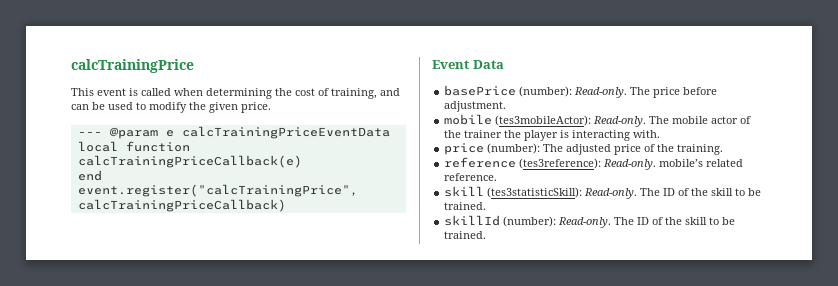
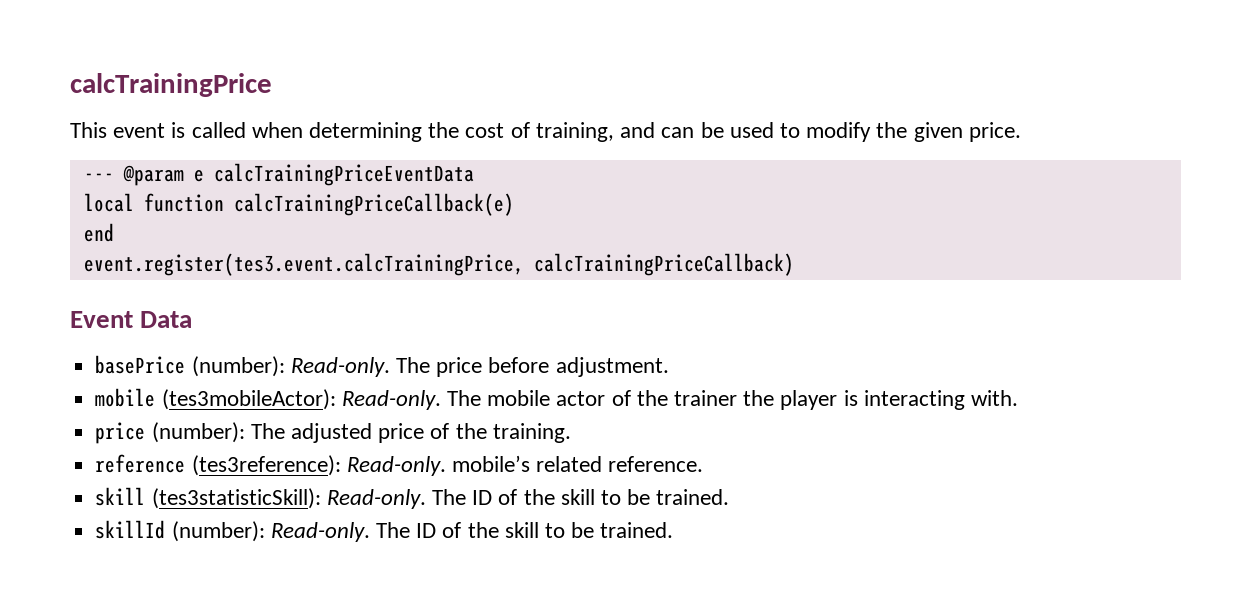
[77,184,358,197] event.register("calcTrainingPrice", -> [83,253,524,276] event.register(tes3.event.calcTrainingPrice,

